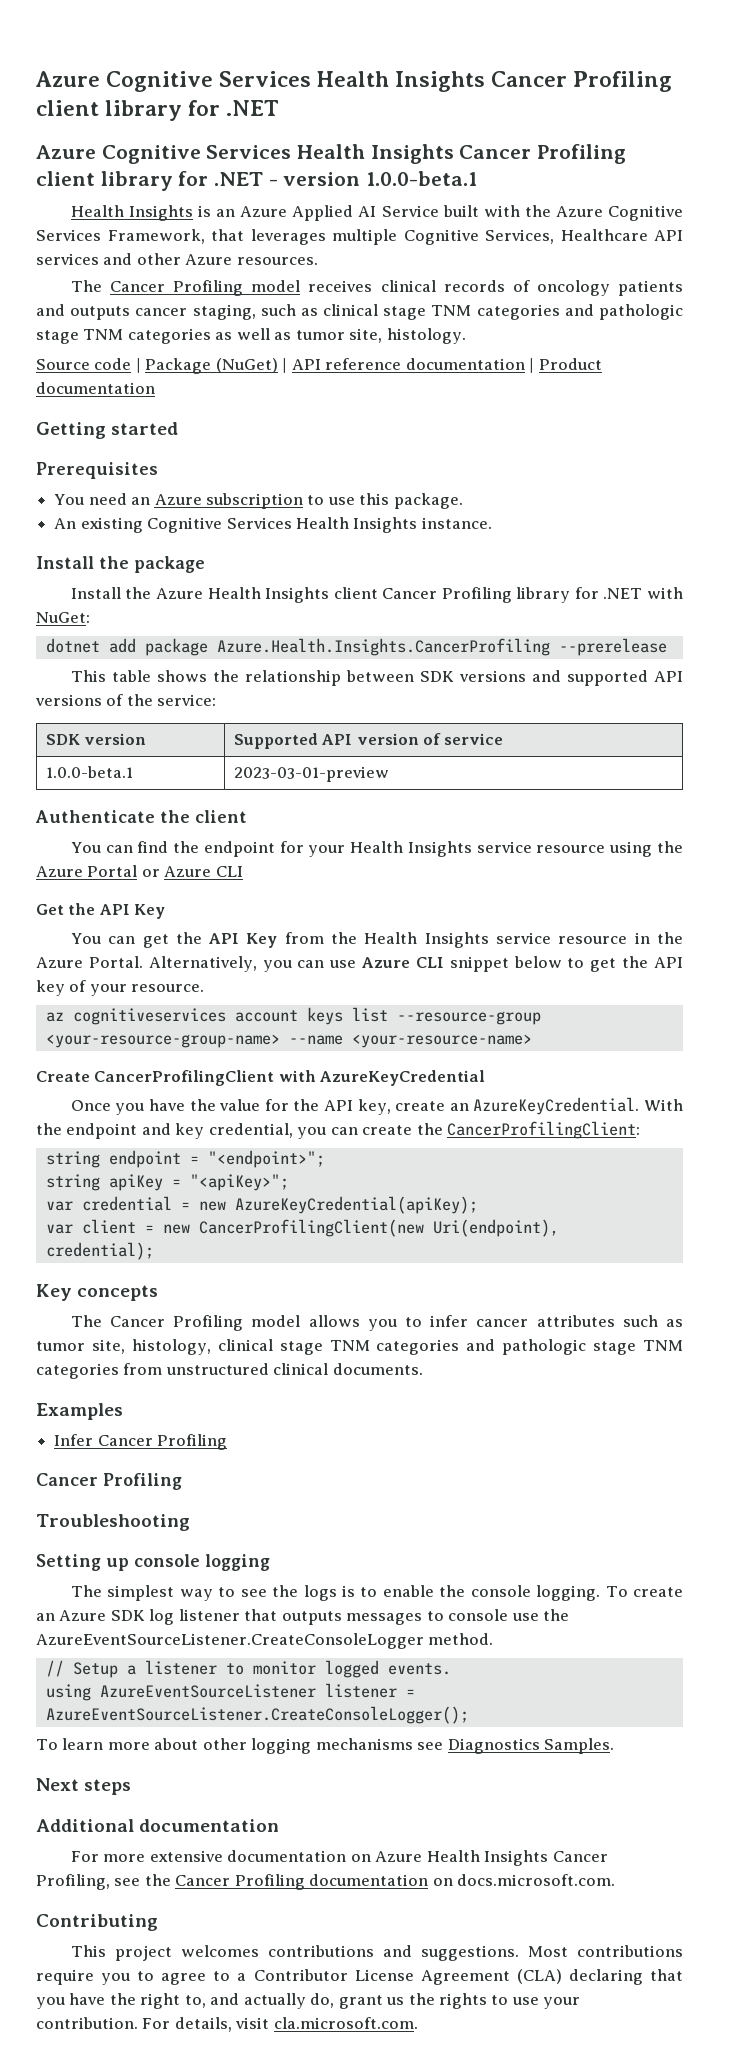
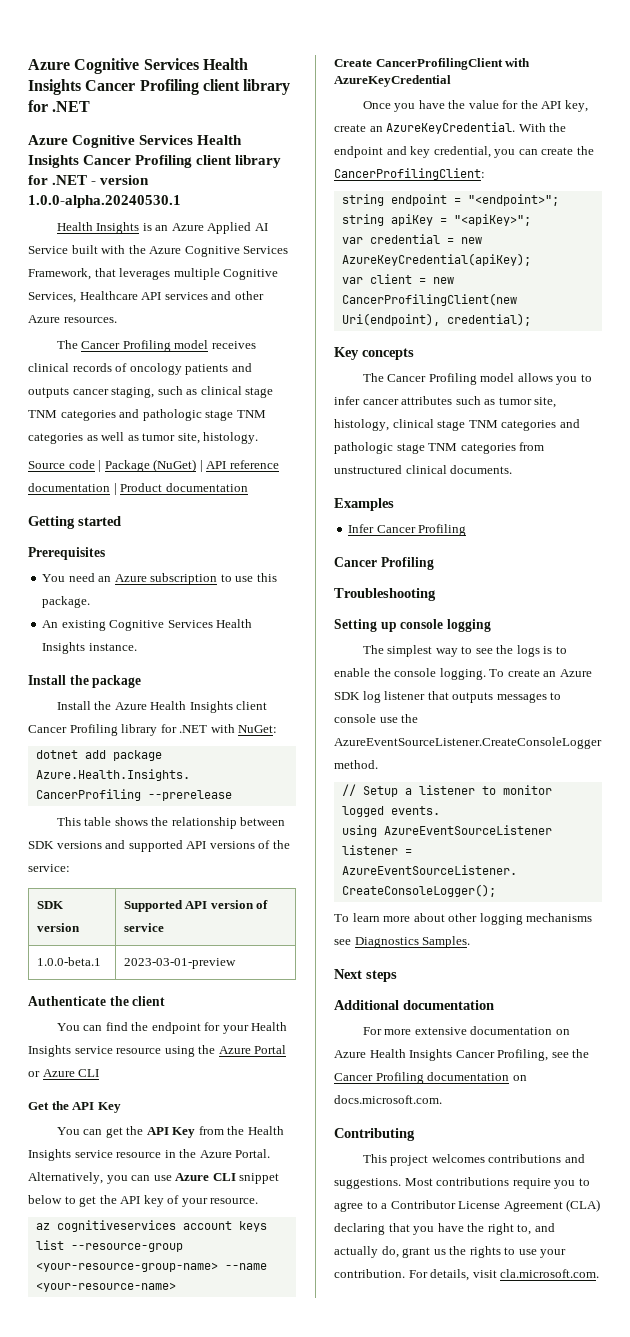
[366,171,478,186] 1.0.0-beta.1 -> [28,195,181,208] 1.0.0-alpha.20240530.1

